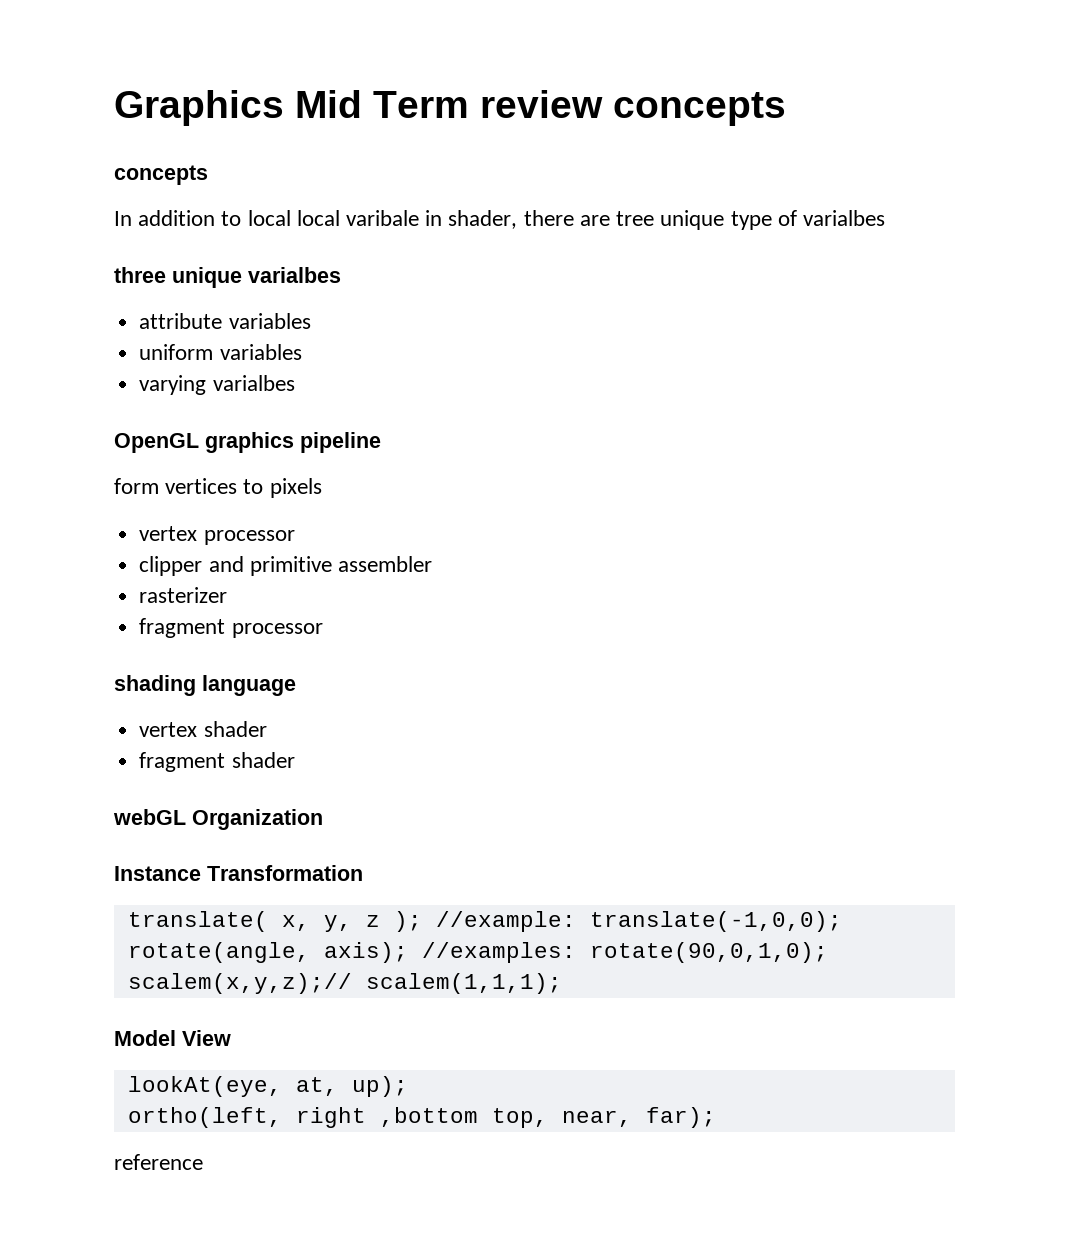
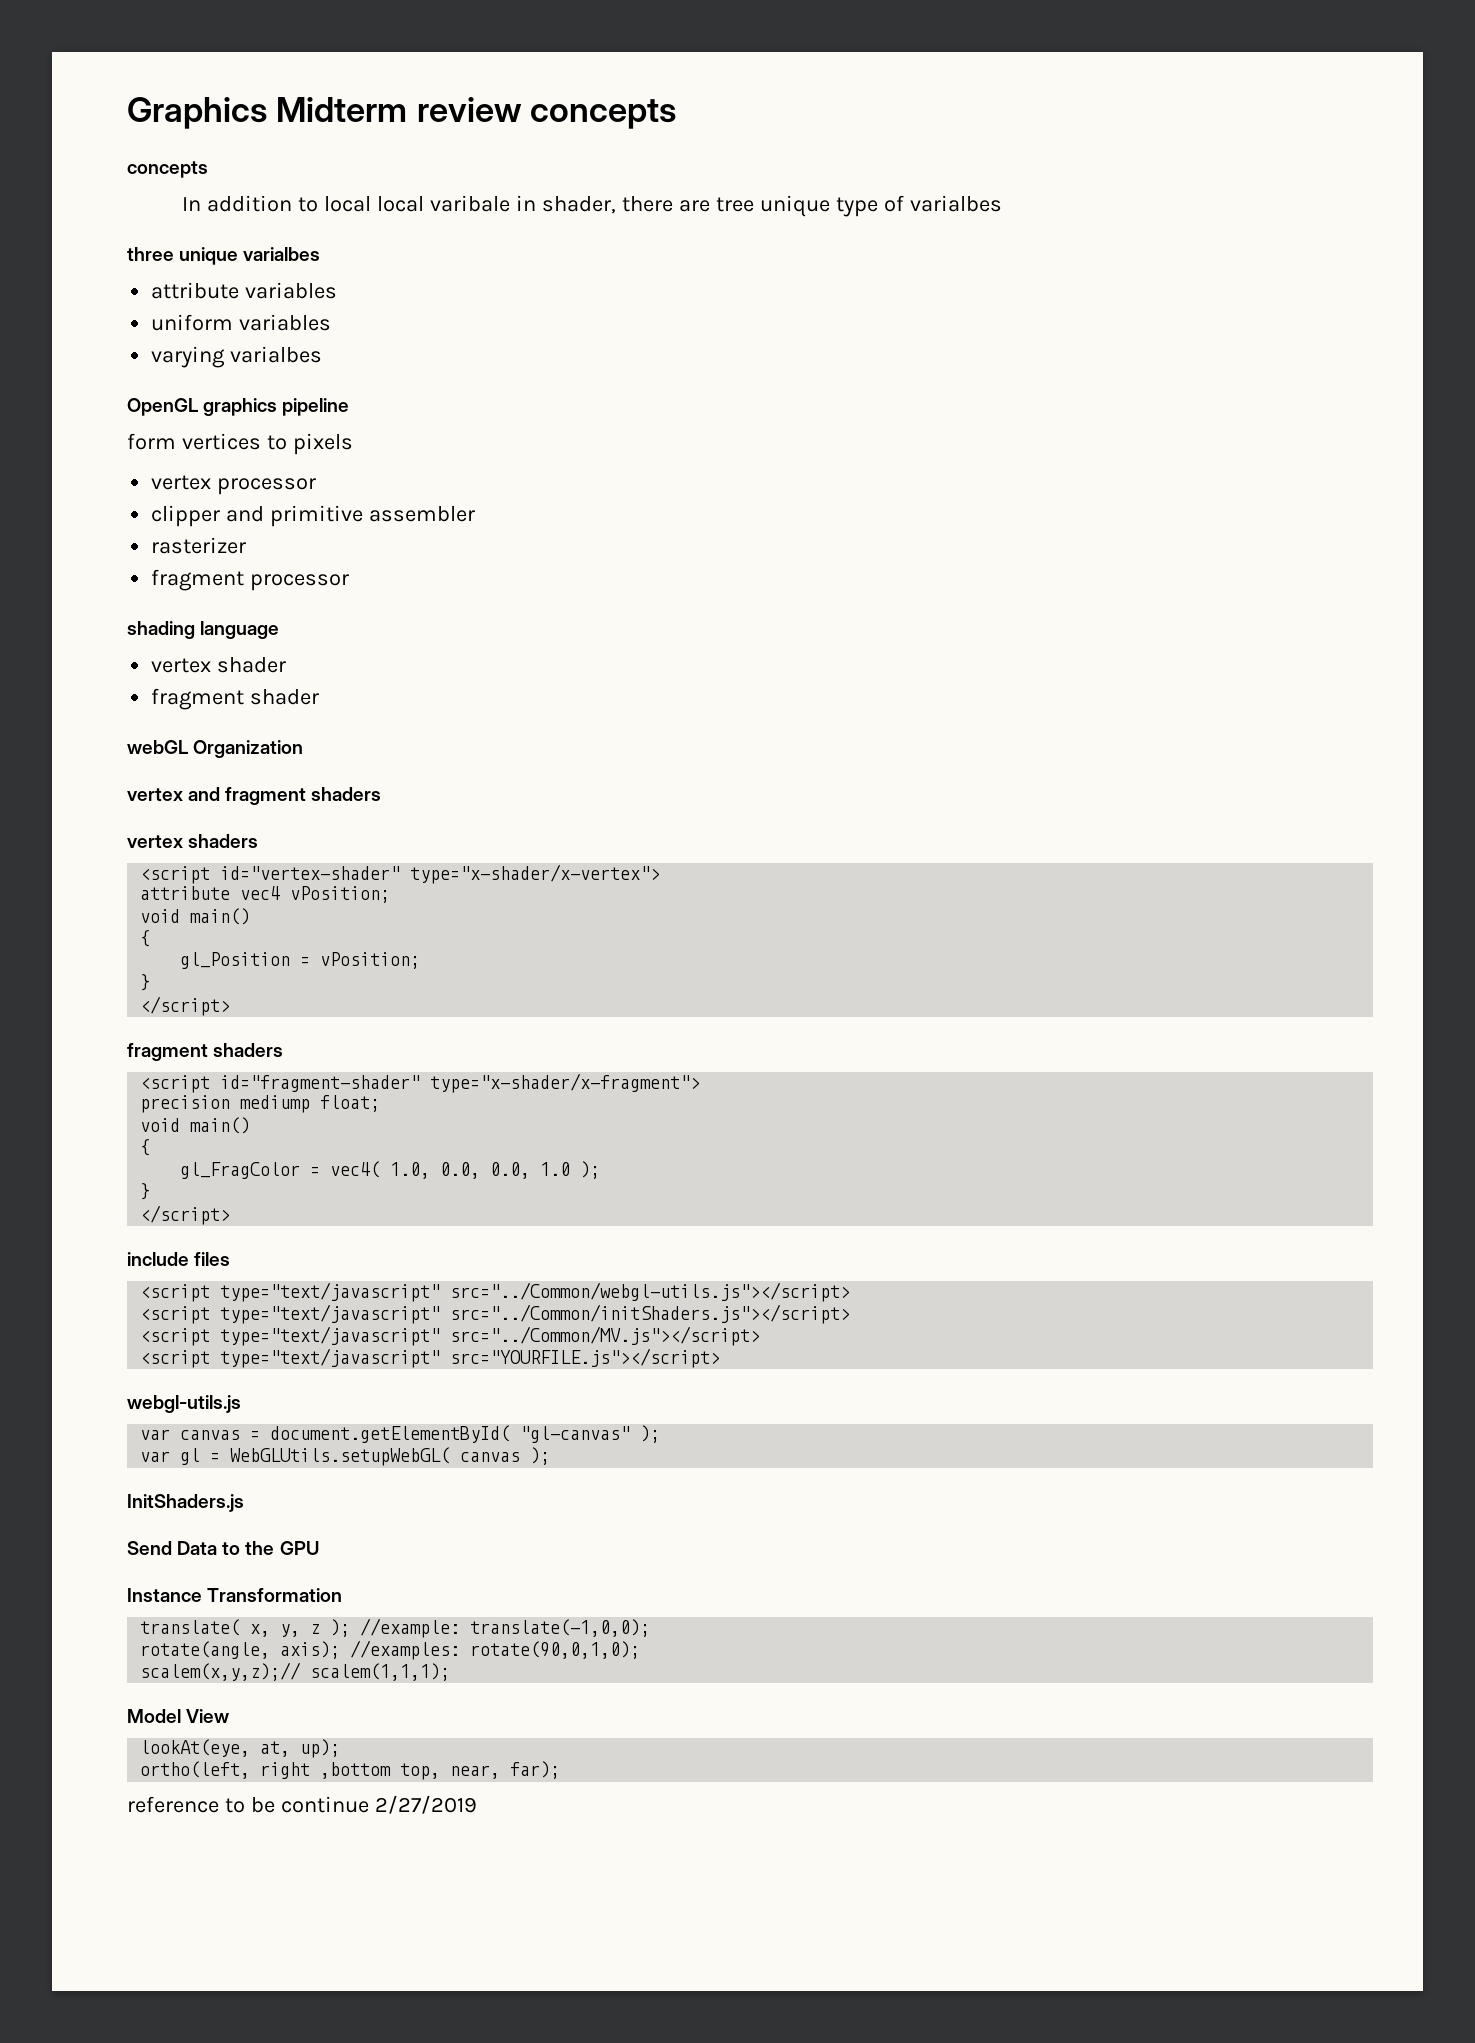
[295,90,469,118] Mid Term -> [276,97,408,122] Midterm
(323, 819) none -> [127,787,382,805] [127,834,259,848] [140,864,661,884] [140,886,391,903] [140,908,251,925] [140,930,151,947] [180,952,421,969] [140,974,151,991] [140,996,231,1016] [127,1043,284,1061] [140,1073,701,1093] [140,1095,381,1113] [140,1117,251,1134] [140,1139,151,1156] [180,1161,601,1179] [140,1183,151,1200] [140,1205,231,1225] [127,1252,231,1266] [140,1282,851,1302] [140,1304,851,1324] [140,1326,761,1346] [140,1348,721,1368] [127,1395,241,1413] [140,1425,661,1443] [140,1447,551,1466] [127,1494,244,1512] [127,1541,319,1555] // vertex and fragment shaders // vertex shaders // <script id="vertex-shader" type="x-shader/x-vertex"> // attribute vec4 vPosition; // void main() // { // gl_Position = vPosition; // } // </script> // fragment shaders // <script id="fragment-shader" type="x-shader/x-fragment"> // precision mediump float; // void main() // { // gl_FragColor = vec4( 1.0, 0.0, 0.0, 1.0 ); // } // </script> // include files // <script type="text/javascript" src="../Common/webgl-utils.js"></script> // <script type="text/javascript" src="../Common/initShaders.js"></script> // <script type="text/javascript" src="../Common/MV.js"></script> // <script type="text/javascript" src="YOURFILE.js"></script> // webgl-utils.js // var canvas = document.getElementById( "gl-canvas" ); // var gl = WebGLUtils.setupWebGL( canvas ); // InitShaders.js // Send Data to the GPU
(203, 1162) none -> [224,1795,477,1814] to be continue 2/27/2019

